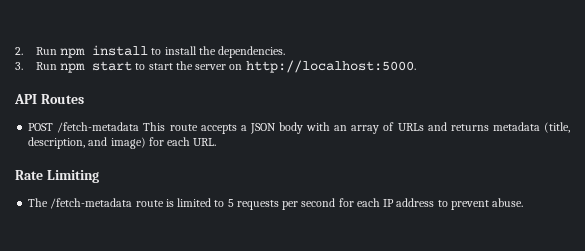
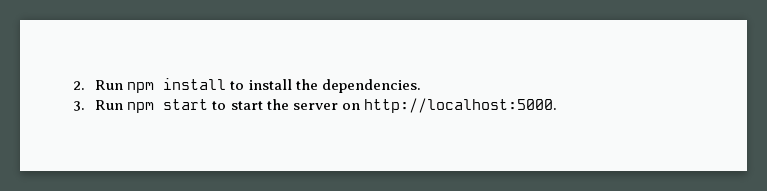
[14,94,84,104] [28,122,570,134] [28,137,217,149] [15,170,99,183] [28,198,524,210] // API Routes // POST /fetch-metadata This route accepts a JSON body with an array of URLs and returns metadata (title, description, and image) for each URL. // Rate Limiting // The /fetch-metadata route is limited to 5 requests per second for each IP address to prevent abuse. -> (557, 105) none

